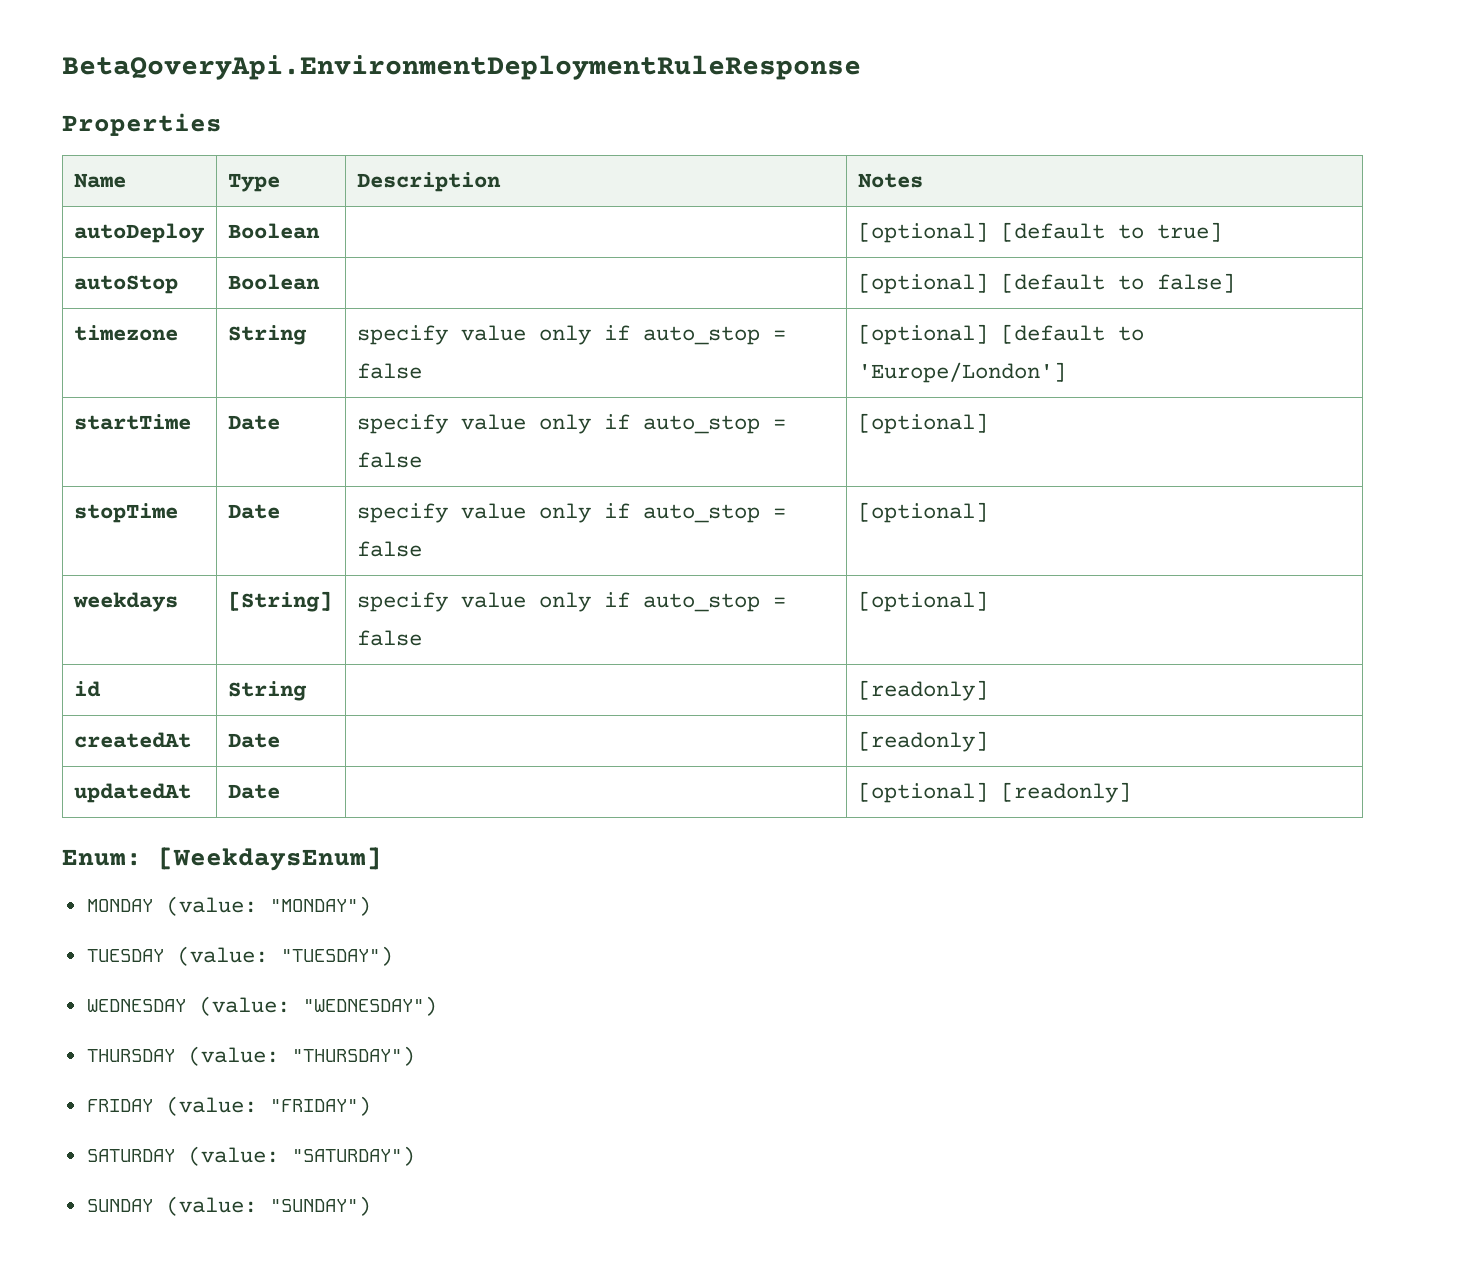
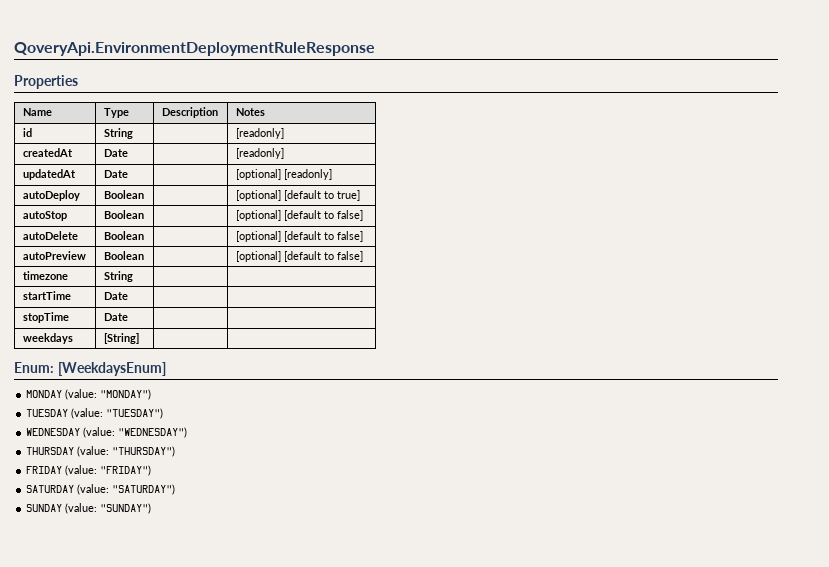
[62,55,861,80] BetaQoveryApi.EnvironmentDeploymentRuleResponse -> [14,42,375,56] QoveryApi.EnvironmentDeploymentRuleResponse
[73,223,205,243] [227,223,320,239] [857,222,1222,243] [73,275,178,294] [227,274,320,290] [857,273,1235,294] [73,325,178,341] [227,325,307,345] [356,325,786,345] [356,363,422,379] [857,324,1144,345] [857,362,1066,383] [73,414,191,430] [227,415,280,430] [356,414,786,434] [356,452,422,468] [857,413,988,434] [73,503,178,523] [227,504,280,519] [356,503,786,523] [356,541,422,557] [857,502,988,523] [72,592,178,612] [227,591,332,612] [356,592,786,612] [356,630,422,646] [857,591,988,612] // autoDeploy | Boolean | | [optional] [default to true] // autoStop | Boolean | | [optional] [default to false] // timezone | String | specify value only if auto_stop = false | [optional] [default to 'Europe/London'] // startTime | Date | specify value only if auto_stop = false | [optional] // stopTime | Date | specify value only if auto_stop = false | [optional] // weekdays | [String] | specify value only if auto_stop = false | [optional] -> (265, 112) none
(1131, 792) none -> [22,190,80,201] [103,190,144,199] [235,190,360,201] [22,211,67,221] [103,210,144,219] [235,210,363,221] [22,231,78,240] [103,231,144,240] [235,231,363,242] [22,251,86,260] [103,251,144,260] [235,251,363,262] [22,271,68,280] [103,271,133,282] [22,291,71,300] [103,292,128,300] [22,312,69,323] [103,313,128,321] [22,333,73,344] [103,333,139,344] // autoDeploy | Boolean | | [optional] [default to true] // autoStop | Boolean | | [optional] [default to false] // autoDelete | Boolean | | [optional] [default to false] // autoPreview | Boolean | | [optional] [default to false] // timezone | String | | // startTime | Date | | // stopTime | Date | | // weekdays | [String] | |

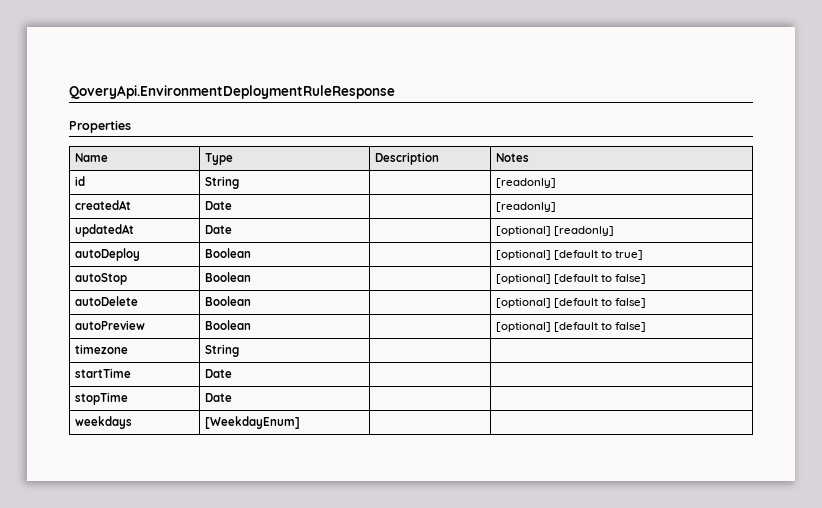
[103,333,139,344] [14,362,166,376] [26,389,152,400] [26,408,164,419] [26,427,188,438] [26,446,176,457] [26,465,152,476] [26,484,176,495] [26,503,152,514] [String] | | // Enum: [WeekdaysEnum] // MONDAY (value: "MONDAY") // TUESDAY (value: "TUESDAY") // WEDNESDAY (value: "WEDNESDAY") // THURSDAY (value: "THURSDAY") // FRIDAY (value: "FRIDAY") // SATURDAY (value: "SATURDAY") // SUNDAY (value: "SUNDAY") -> [204,416,300,429] [WeekdayEnum] | |

